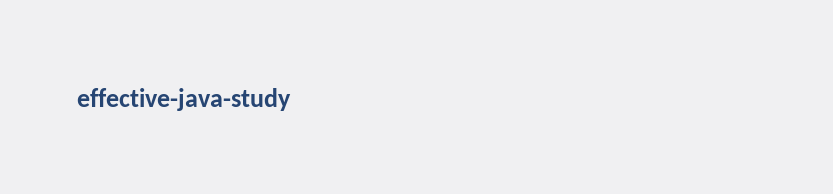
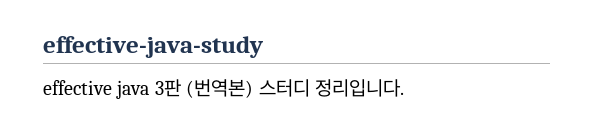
(291, 99) none -> [43,79,404,99] // effective java 3판 (번역본) 스터디 정리입니다.

